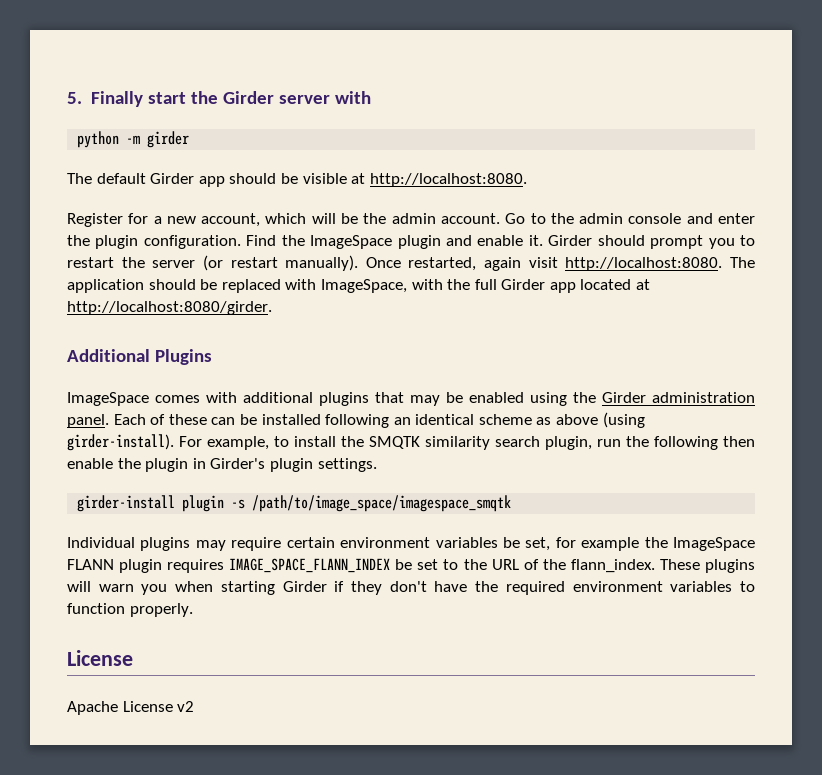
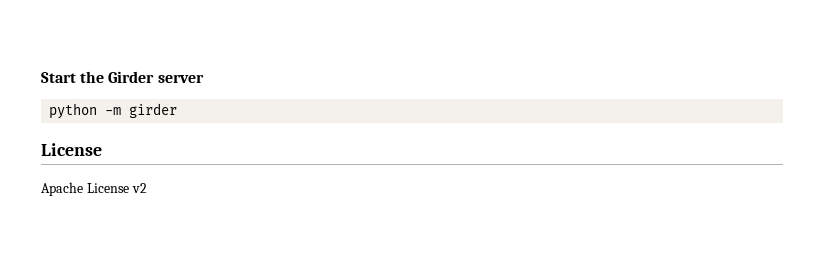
[67,91,186,107] 5. Finally start -> [41,72,76,83] Start
[335,91,372,104] with -> (204, 78) none
[67,173,527,187] [67,213,755,227] [67,235,756,249] [67,255,755,271] [67,279,651,293] [67,301,272,315] [67,349,213,365] [67,392,755,406] [67,412,645,428] [67,434,755,451] [67,458,377,472] [77,495,512,512] [67,537,755,551] [67,558,756,573] [67,581,755,595] [67,603,193,617] // The default Girder app should be visible at http://localhost:8080. // Register for a new account, which will be the admin account. Go to the admin console and enter the plugin configuration. Find the ImageSpace plugin and enable it. Girder should prompt you to restart the server (or restart manually). Once restarted, again visit http://localhost:8080. The application should be replaced with ImageSpace, with the full Girder app located at http://localhost:8080/girder. // Additional Plugins // ImageSpace comes with additional plugins that may be enabled using the Girder administration panel. Each of these can be installed following an identical scheme as above (using girder-install). For example, to install the SMQTK similarity search plugin, run the following then enable the plugin in Girder's plugin settings. // girder-install plugin -s /path/to/image_space/imagespace_smqtk // Individual plugins may require certain environment variables be set, for example the ImageSpace FLANN plugin requires IMAGE_SPACE_FLANN_INDEX be set to the URL of the flann_index. These plugins will warn you when starting Girder if they don't have the required environment variables to function properly. -> (178, 110) none

